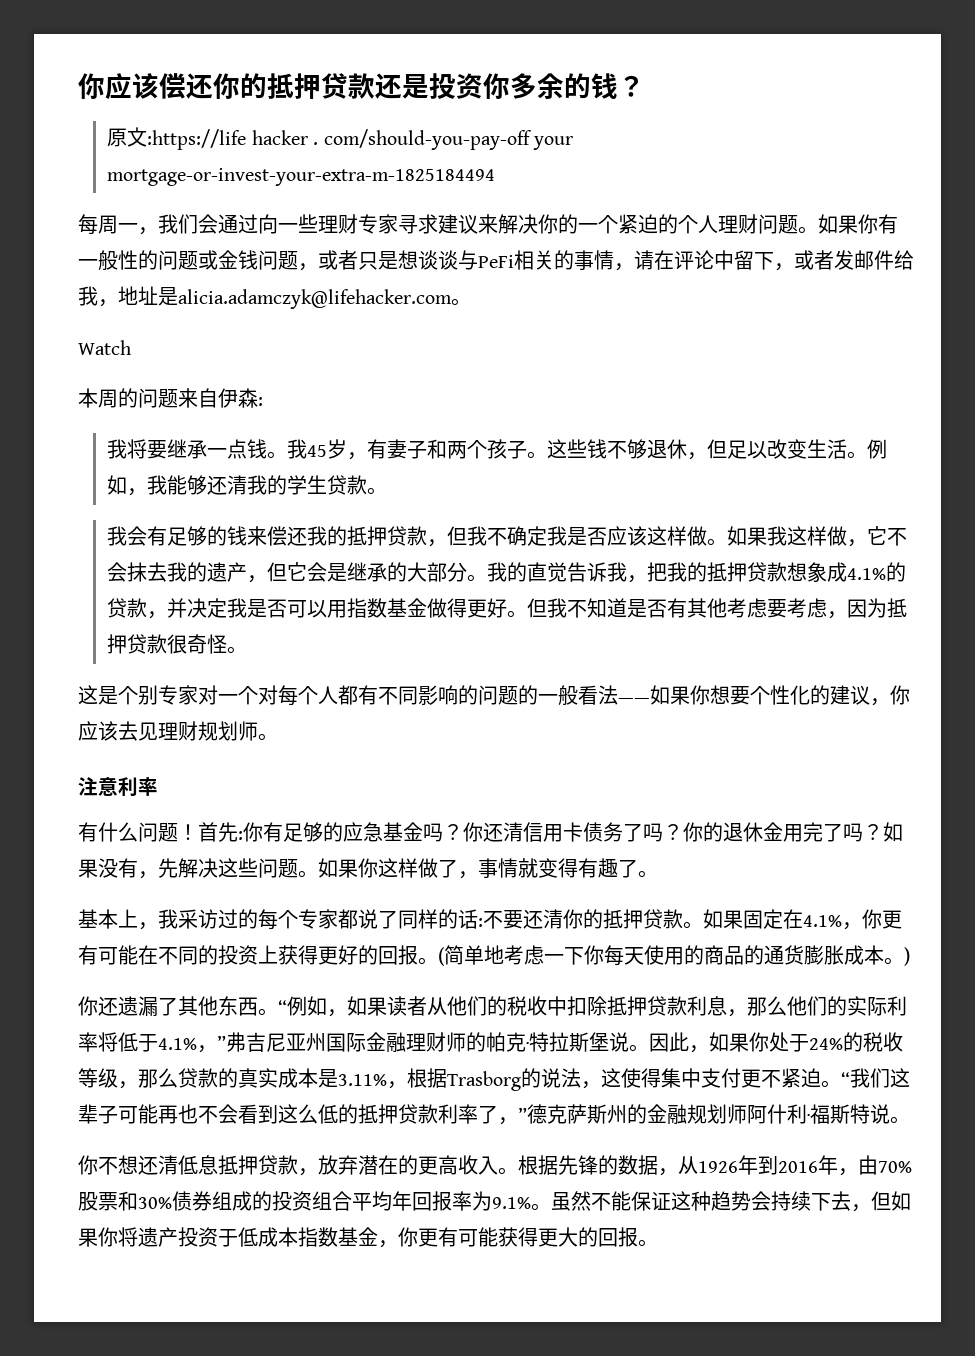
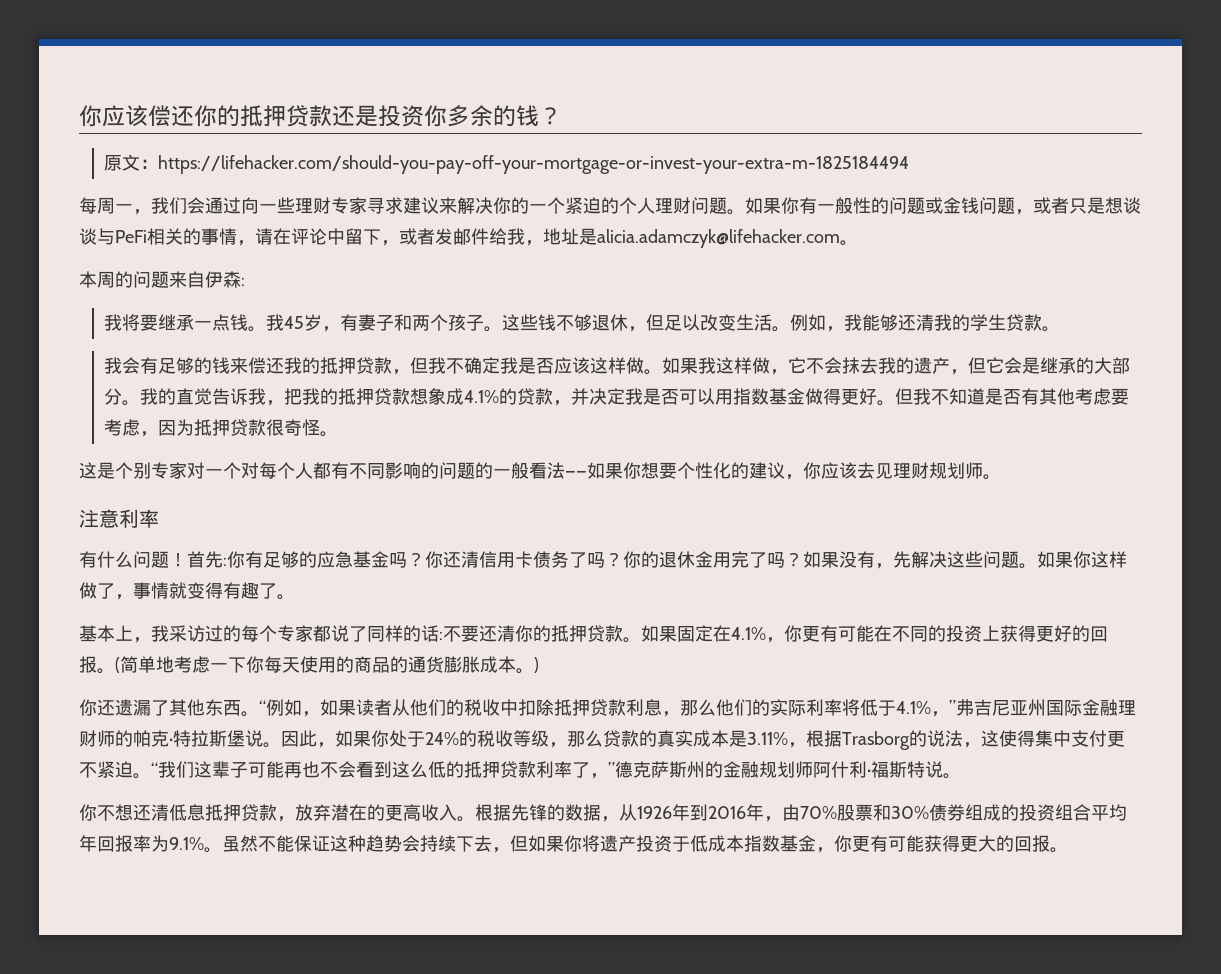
[147,129,573,150] [107,168,496,186] :https://life hacker . com/should-you-pay-off your mortgage-or-invest-your-extra-m-1825184494 -> [140,155,910,174] ：https://lifehacker.com/should-you-pay-off-your-mortgage-or-invest-your-extra-m-1825184494
[78,340,131,355] // Watch -> (858, 243) none

